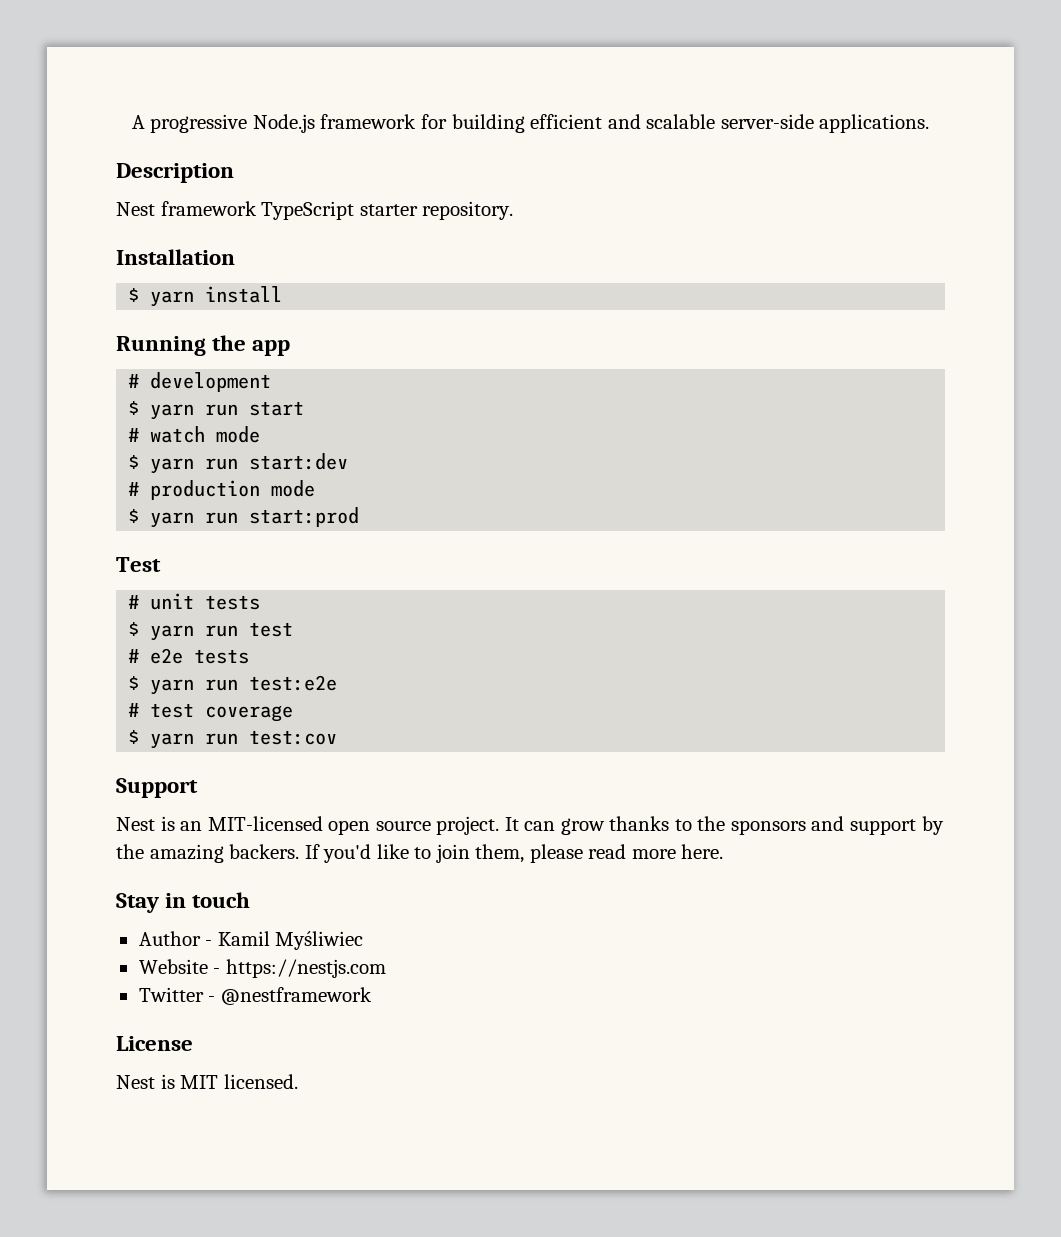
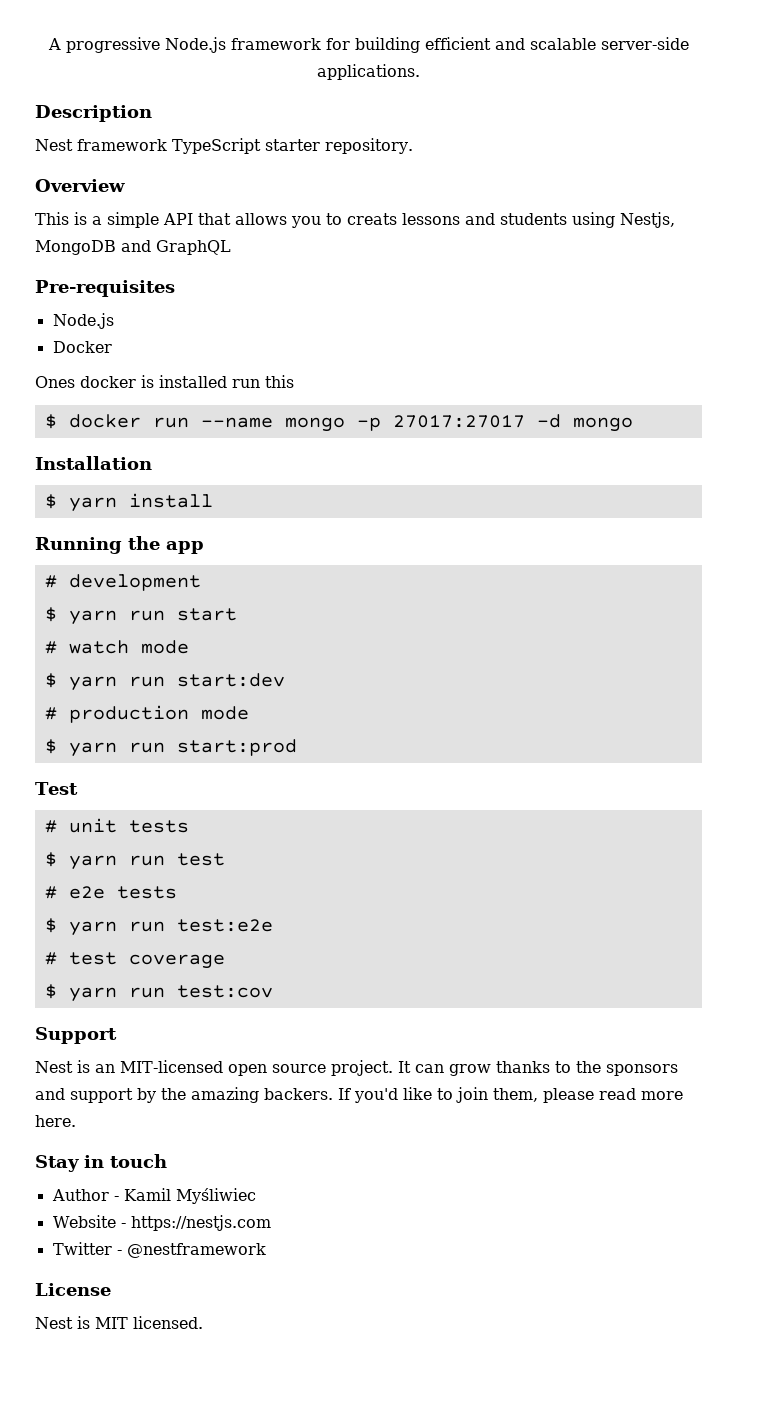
(514, 210) none -> [35,179,125,192] [35,212,675,228] [35,240,231,255] [35,280,175,297] [52,313,114,329] [52,341,112,353] [35,375,294,388] [44,414,633,432] // Overview // This is a simple API that allows you to creats lessons and students using Nestjs, MongoDB and GraphQL // Pre-requisites // Node.js // Docker // Ones docker is installed run this // $ docker run --name mongo -p 27017:27017 -d mongo

